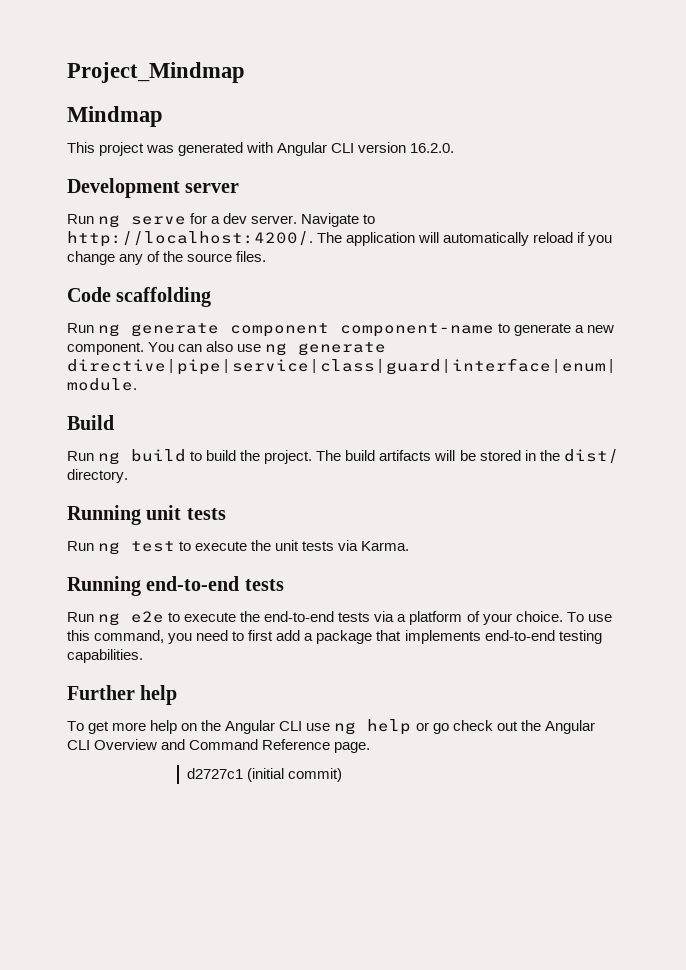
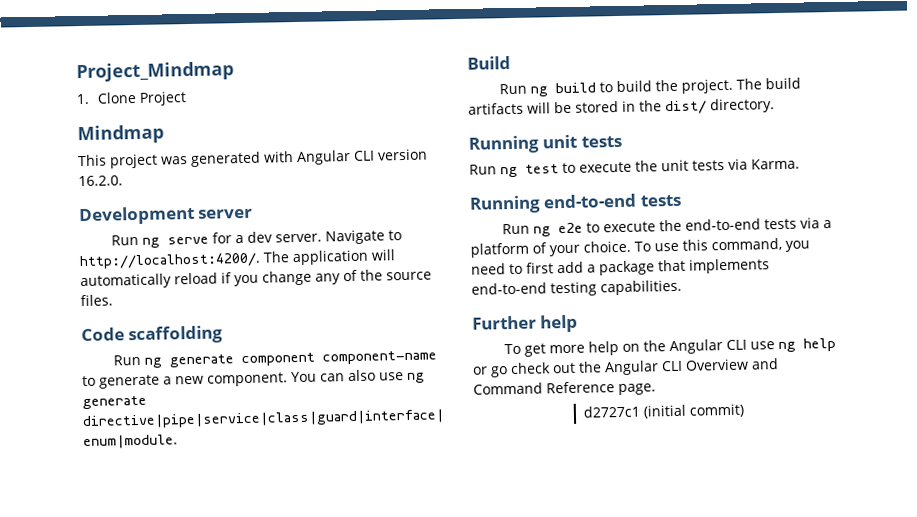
(245, 72) none -> [76,91,187,106] // 1. Clone Project

